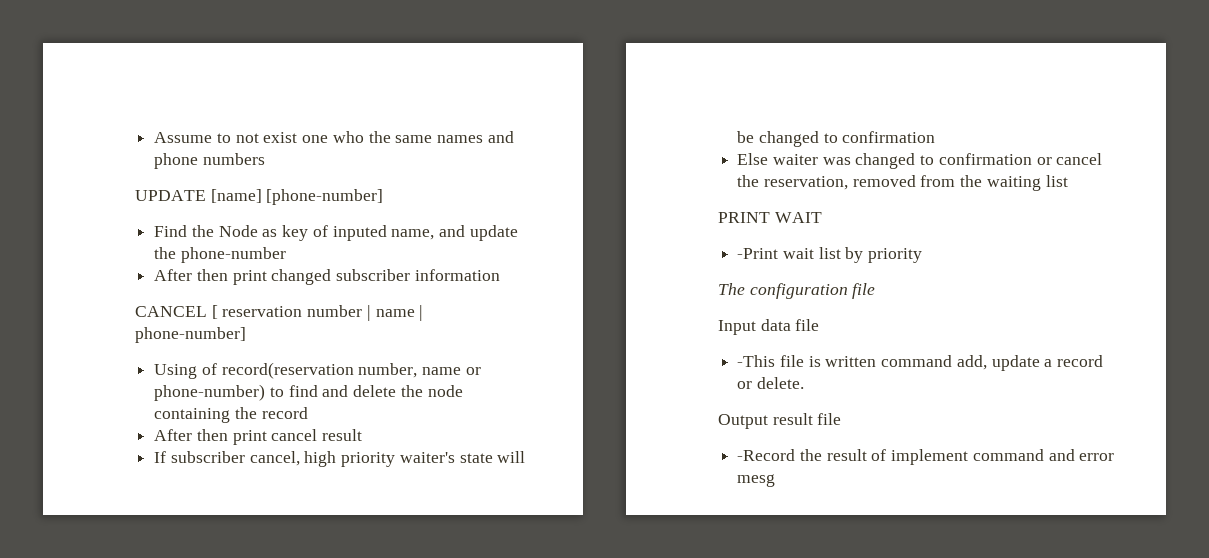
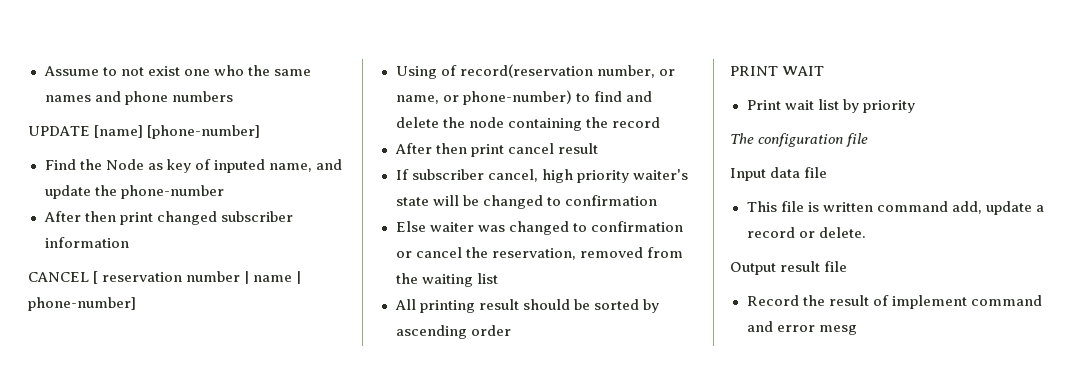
[422,367,462,375] name -> [658,69,675,76] [395,95,439,104] or name,
(1068, 181) none -> [394,299,659,313] [395,325,511,339] // All printing result should be sorted by ascending order
[737,248,779,259] -Print -> [746,100,781,110] Print
[737,355,776,367] -This -> [746,201,777,212] This
[737,449,796,461] -Record -> [746,295,799,306] Record

